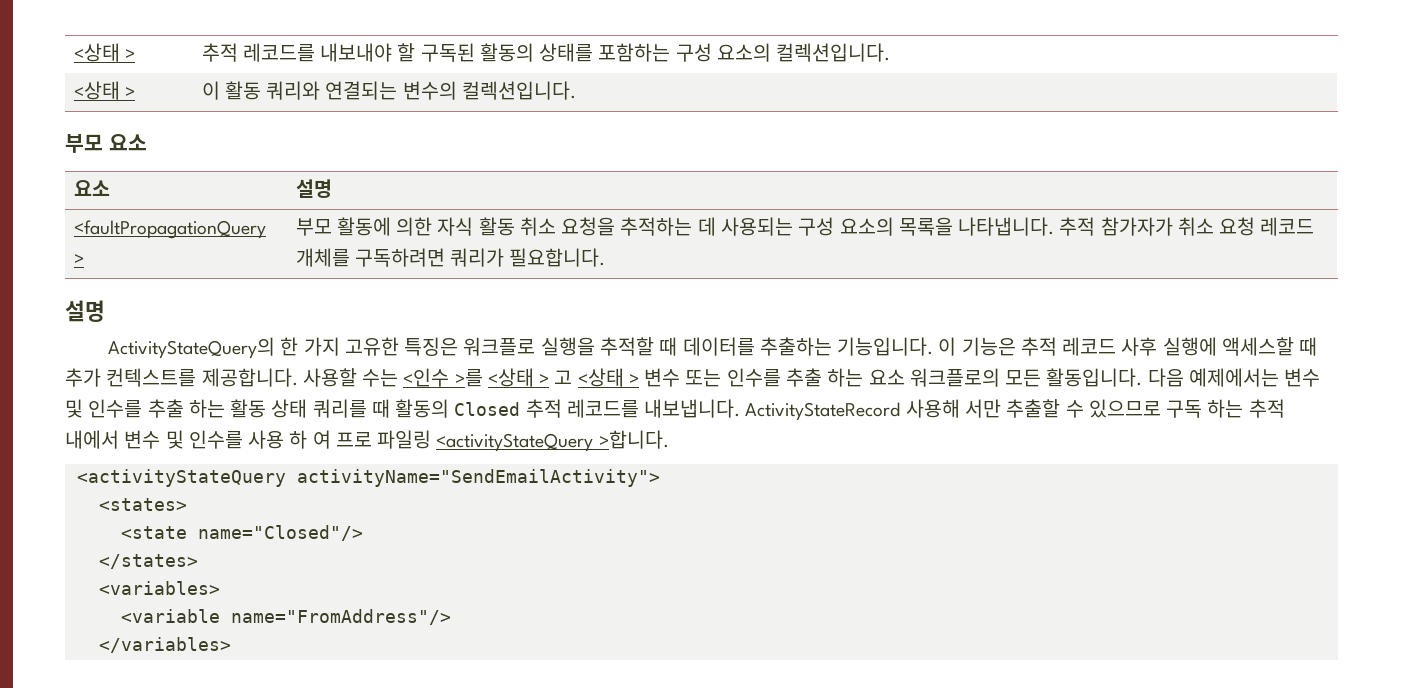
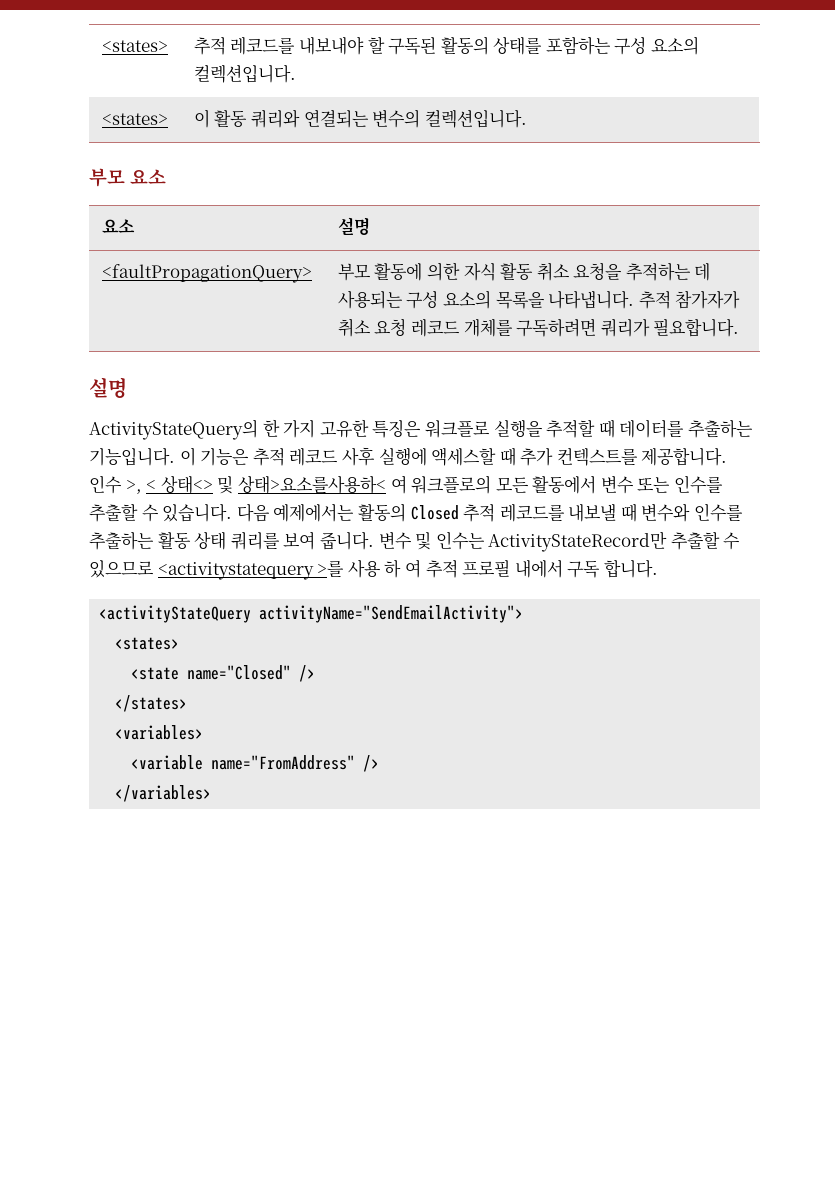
[73,43,135,62] <상태 > -> [101,40,168,52] <states>
[73,81,135,100] <상태 > -> [101,113,168,125] <states>
[73,220,266,239] [73,254,84,265] <faultPropagationQuery > -> [101,264,312,283] <faultPropagationQuery>
[302,368,1321,387] [65,399,1285,421] [65,430,669,452] 사용할 수는 <인수 >를 <상태 > 고 <상태 > 변수 또는 인수를 추출 하는 요소 워크플로의 모든 활동입니다. 다음 예제에서는 변수 및 인수를 추출 하는 활동 상태 쿼리를 때 활동의 Closed 추적 레코드를 내보냅니다. ActivityStateRecord 사용해 서만 추출할 수 있으므로 구독 하는 추적 내에서 변수 및 인수를 사용 하 여 프로 파일링 <activityStateQuery >합니다. -> [89,475,724,494] [89,503,744,522] [89,531,741,552] [89,559,658,580] 인수 >, < 상태<> 및 상태>요소를사용하< 여 워크플로의 모든 활동에서 변수 또는 인수를 추출할 수 있습니다. 다음 예제에서는 활동의 Closed 추적 레코드를 내보낼 때 변수와 인수를 추출하는 활동 상태 쿼리를 보여 줍니다. 변수 및 인수는 ActivityStateRecord만 추출할 수 있으므로 <activitystatequery >를 사용 하 여 추적 프로필 내에서 구독 합니다.
[197,525,363,541] name="Closed"/> -> [187,665,316,682] name="Closed" />
[230,609,451,625] name="FromAddress"/> -> [211,755,380,772] name="FromAddress" />

